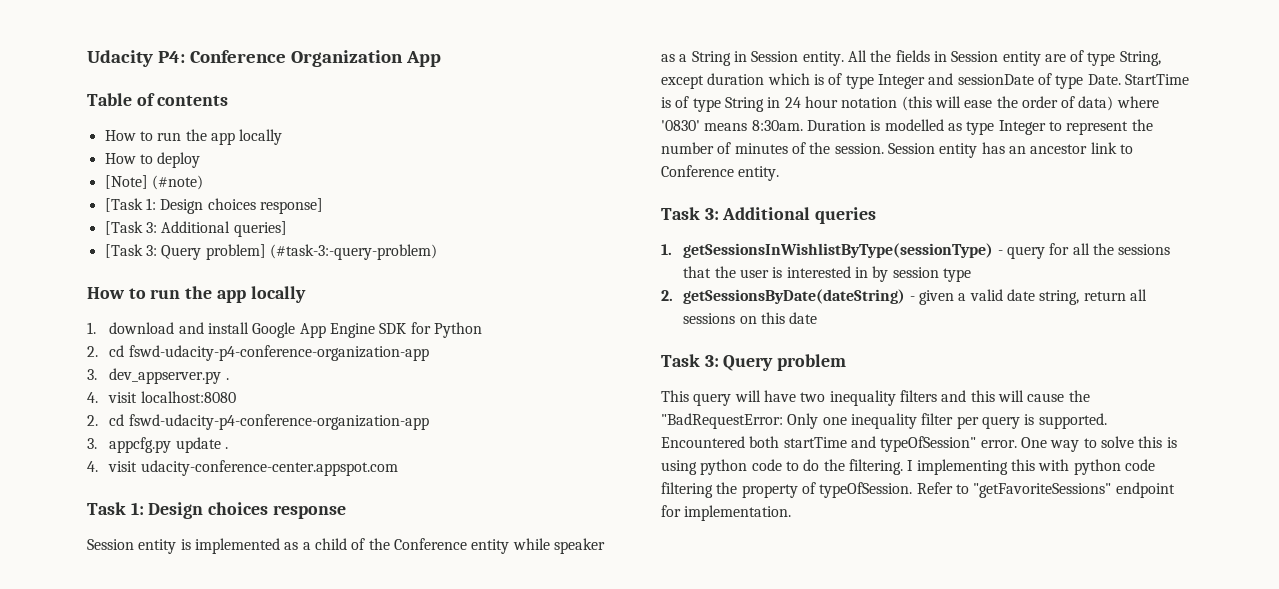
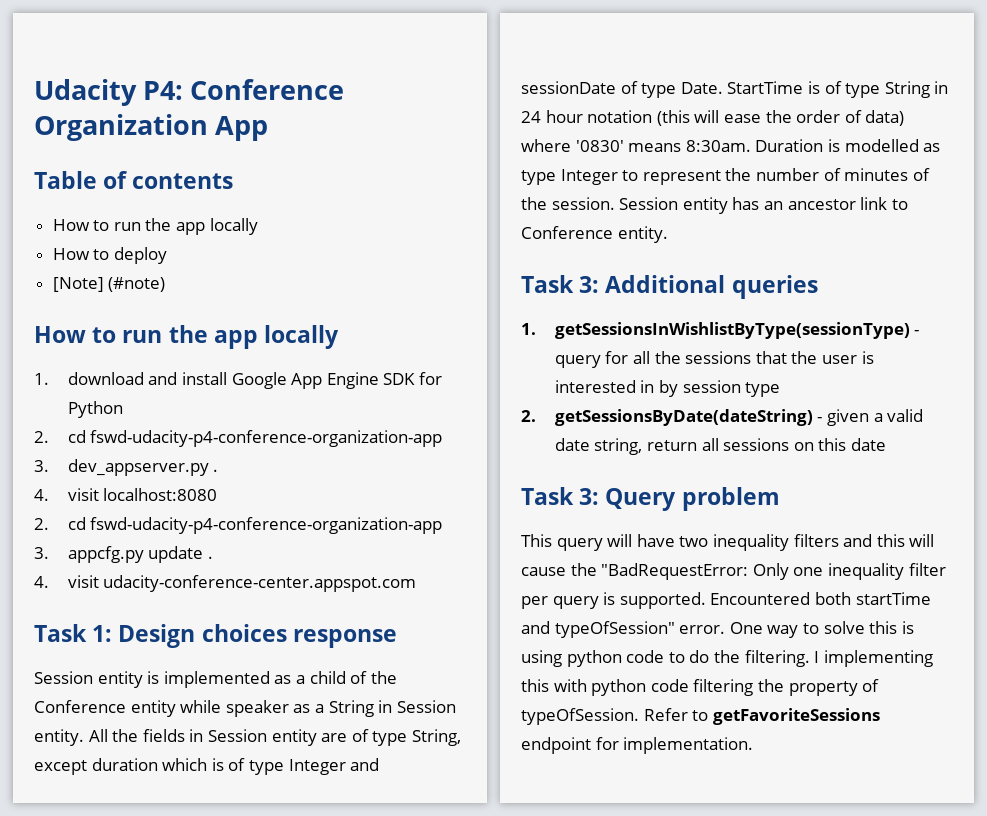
[104,198,323,214] [104,221,287,237] [104,244,437,260] // [Task 1: Design choices response] // [Task 3: Additional queries] // [Task 3: Query problem] (#task-3:-query-problem) -> (166, 284) none
[973,483,1112,498] "getFavoriteSessions" -> [712,708,880,725] getFavoriteSessions

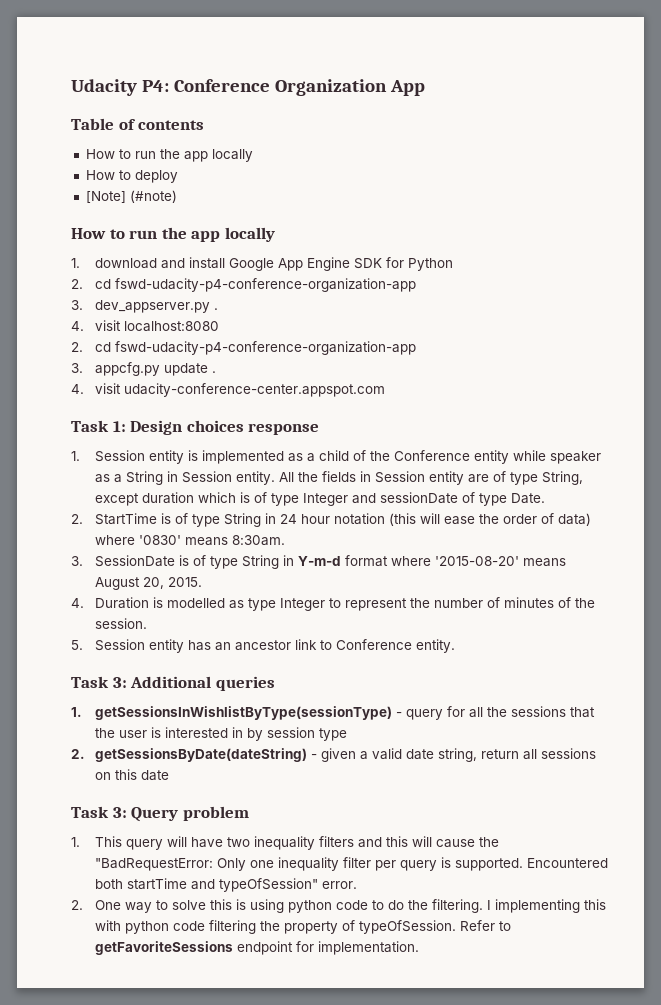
(397, 638) none -> [71,451,80,461] 1.
(723, 88) none -> [71,514,83,524] // 2.
(751, 146) none -> [71,555,567,569] [95,577,203,590] [71,598,84,608] // 3. SessionDate is of type String in Y-m-d format where '2015-08-20' means August 20, 2015. // 4.
(615, 203) none -> [71,640,83,650] // 5.
(780, 499) none -> [71,837,80,847] 1.
(726, 629) none -> [71,900,83,910] // 2.

